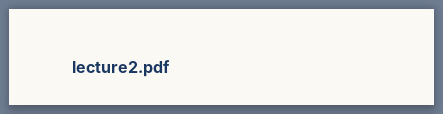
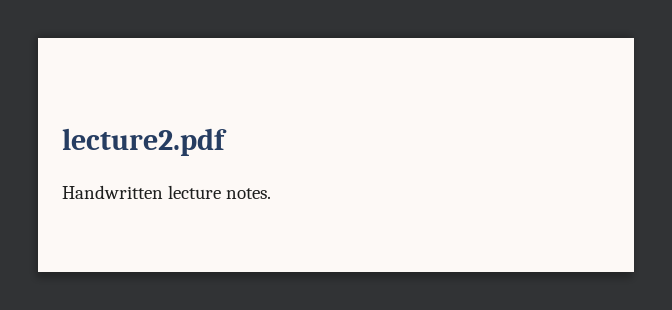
(170, 68) none -> [62,185,272,199] // Handwritten lecture notes.

